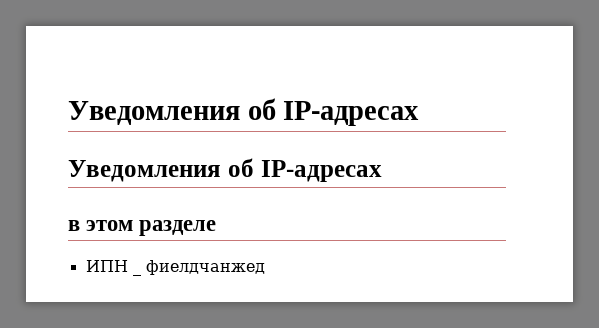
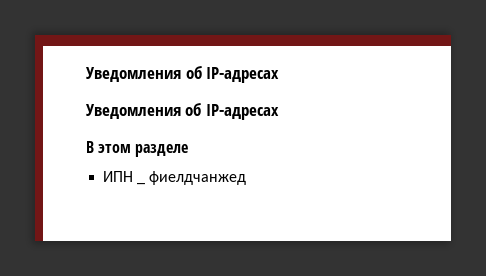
[68,220,80,231] в -> [86,141,94,153] В

